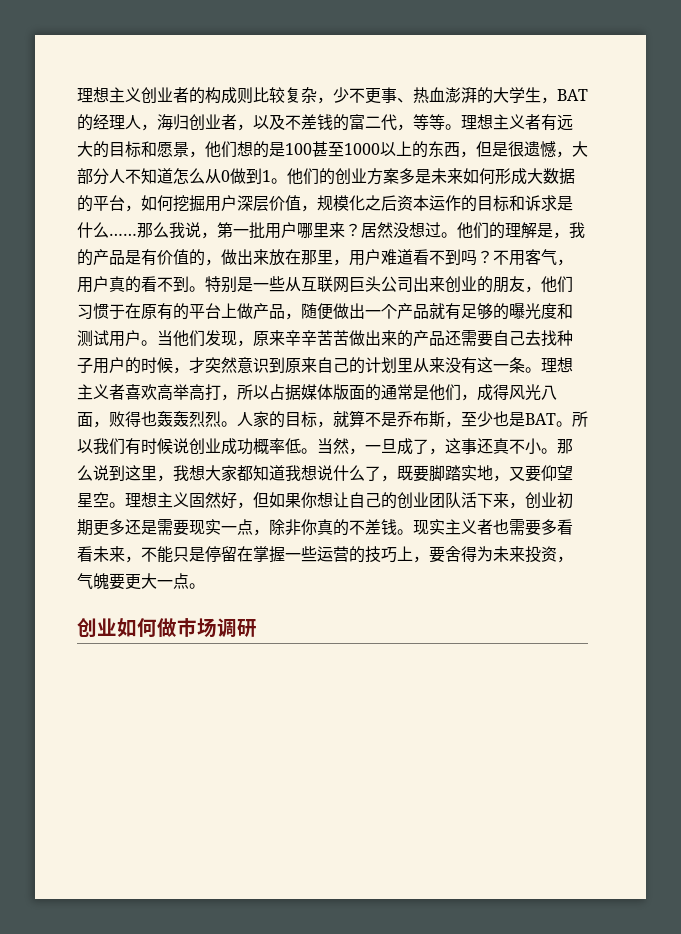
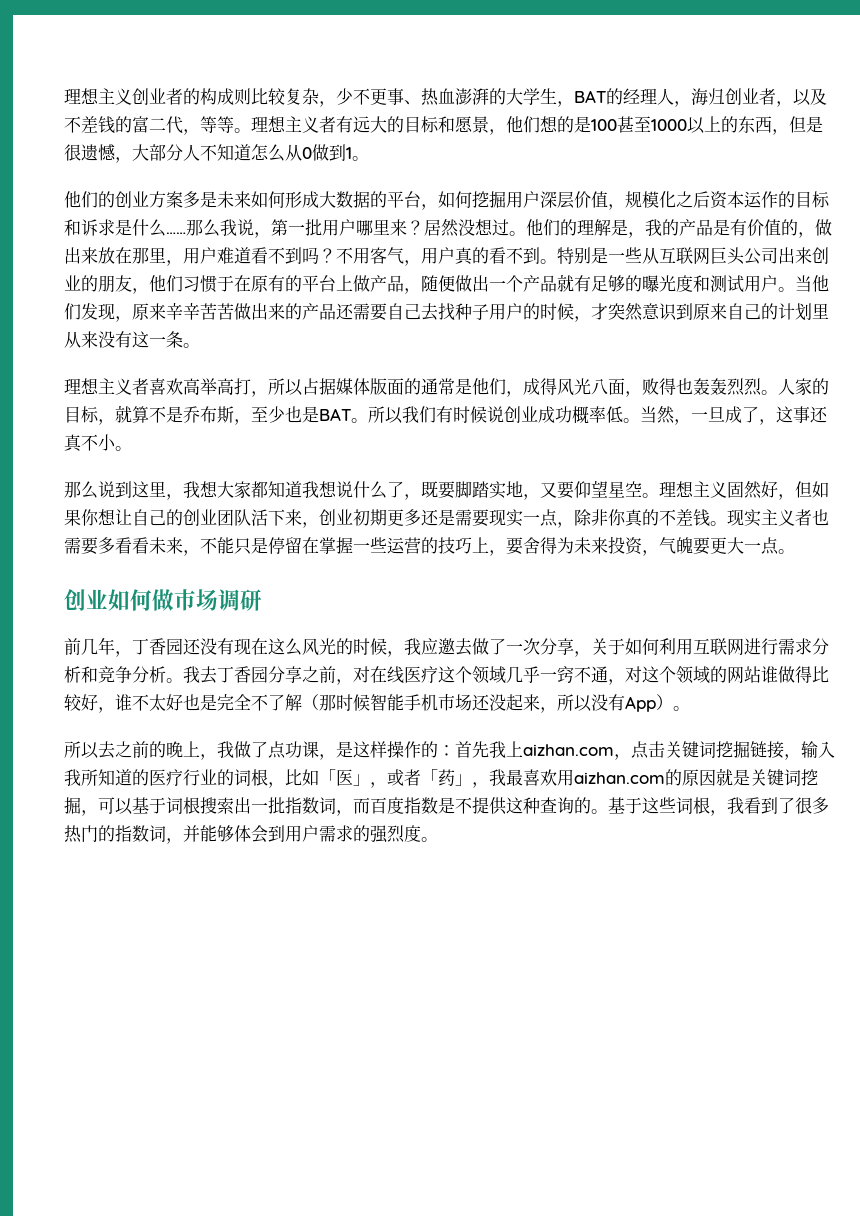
(287, 181) none -> (369, 158) //
(541, 370) none -> (200, 345) //
(557, 451) none -> (132, 448) //
(257, 628) none -> [64,637,829,657] [64,666,829,685] [64,694,690,713] [64,741,835,760] [64,768,818,788] [64,797,829,816] [64,825,438,844] // 前几年，丁香园还没有现在这么风光的时候，我应邀去做了一次分享，关于如何利用互联网进行需求分析和竞争分析。我去丁香园分享之前，对在线医疗这个领域几乎一窍不通，对这个领域的网站谁做得比较好，谁不太好也是完全不了解（那时候智能手机市场还没起来，所以没有App）。 // 所以去之前的晚上，我做了点功课，是这样操作的：首先我上aizhan.com，点击关键词挖掘链接，输入我所知道的医疗行业的词根，比如「医」，或者「药」，我最喜欢用aizhan.com的原因就是关键词挖掘，可以基于词根搜索出一批指数词，而百度指数是不提供这种查询的。基于这些词根，我看到了很多热门的指数词，并能够体会到用户需求的强烈度。

